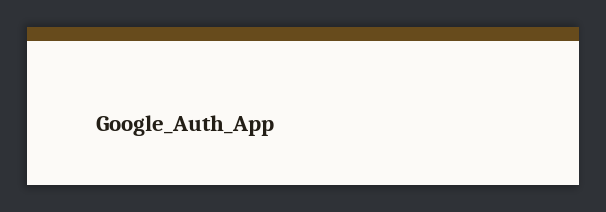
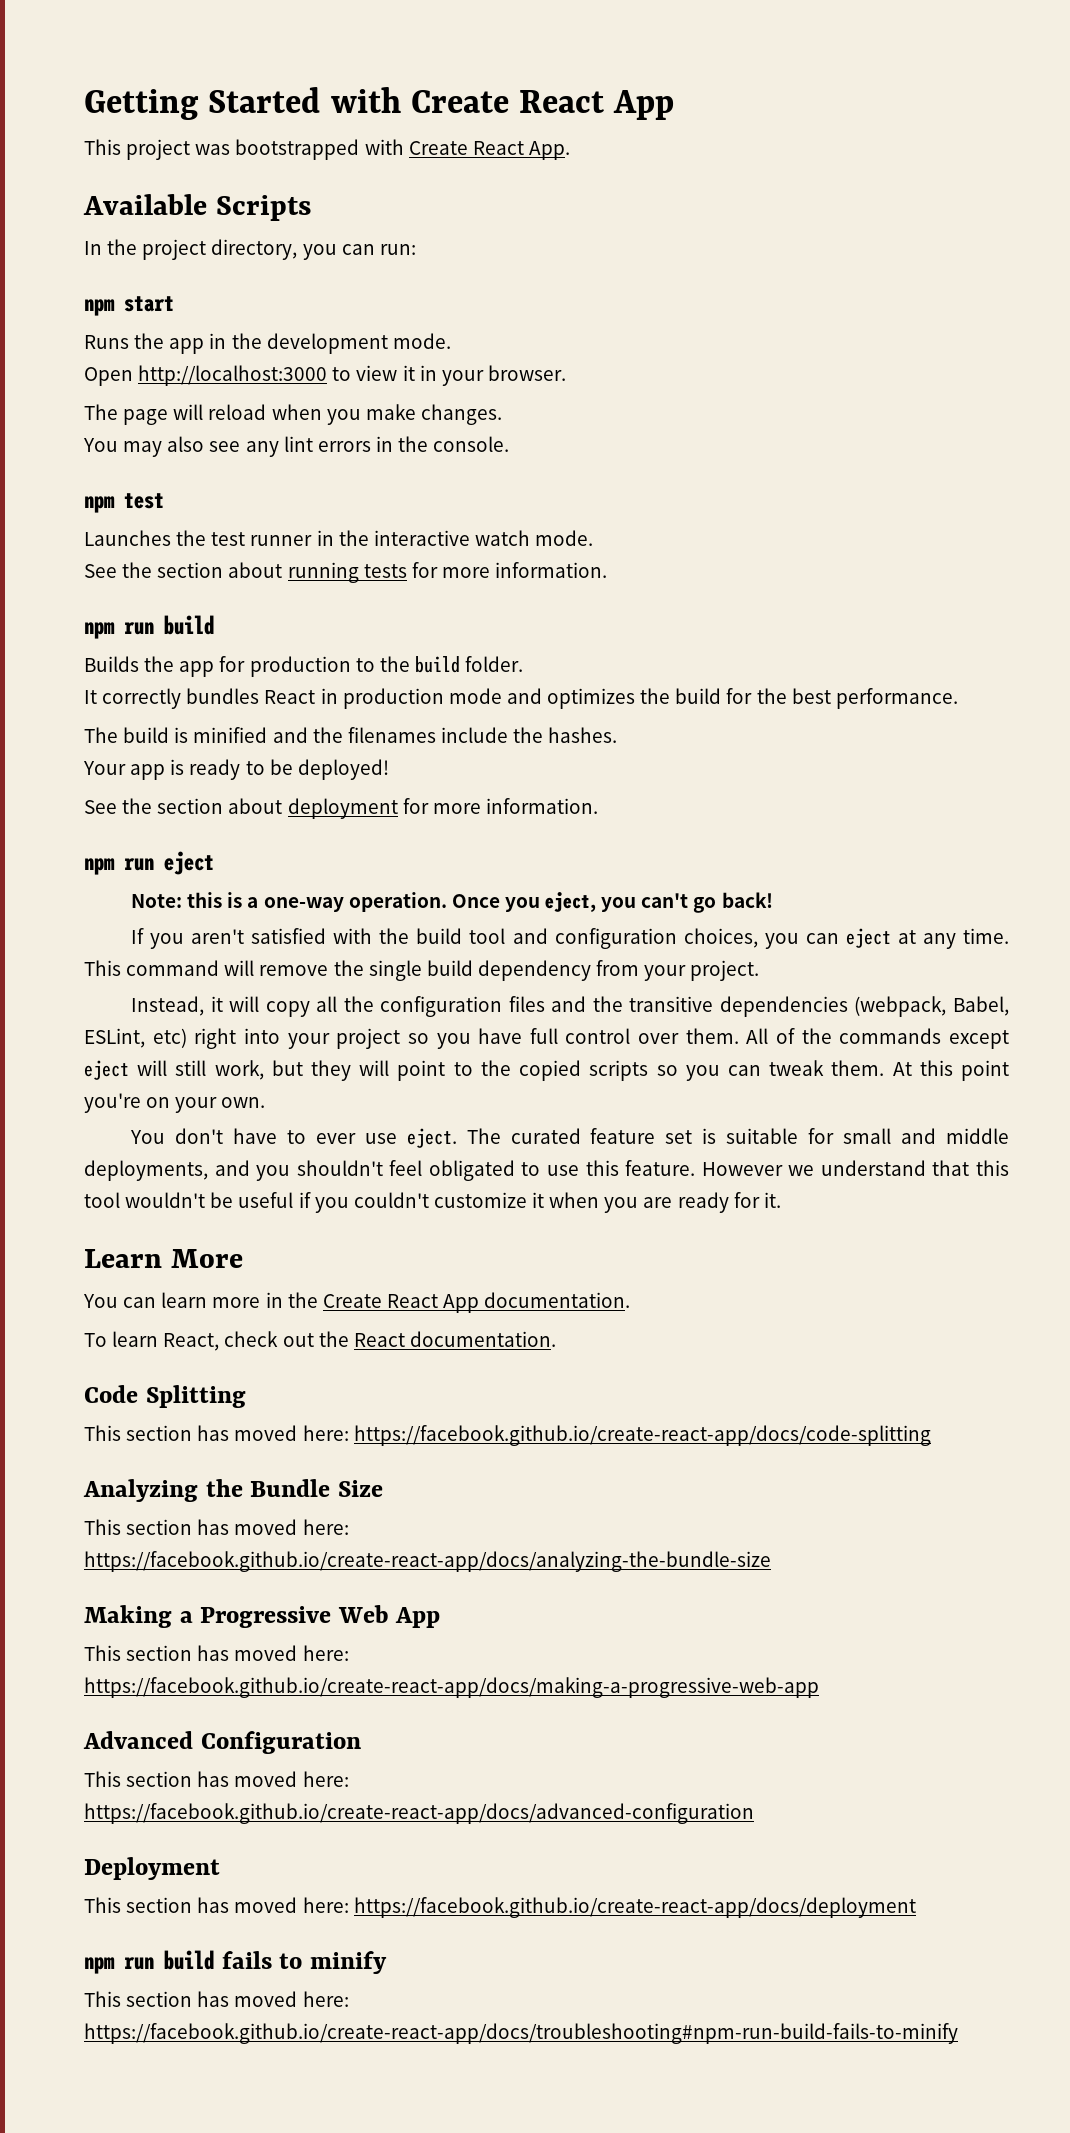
[96,115,274,136] Google_Auth_App -> [84,87,675,120] [84,139,570,160] [83,194,311,221] [84,239,416,260] [84,296,174,316] [84,333,451,354] [84,365,566,386] [84,404,502,425] [83,436,510,457] [84,493,164,513] [84,530,594,546] [84,562,608,583] [84,615,214,639] [84,656,524,677] [84,688,958,709] [84,727,618,743] [83,759,389,780] [84,798,598,819] [84,851,214,875] [131,892,773,913] [131,928,1009,949] [84,960,760,981] [131,996,1009,1017] [84,1028,1009,1049] [84,1060,1010,1081] [84,1093,266,1113] [130,1128,1009,1148] [84,1160,1009,1181] [84,1192,781,1213] [84,1249,243,1268] [83,1292,631,1313] [84,1331,556,1351] [84,1385,246,1408] [84,1425,931,1446] [83,1479,383,1502] [84,1519,349,1535] [84,1551,771,1572] [84,1605,441,1628] [84,1645,349,1661] [84,1677,819,1698] [83,1731,361,1754] [84,1771,349,1787] [84,1803,754,1824] [84,1857,220,1880] [84,1897,916,1918] [84,1950,387,1974] [84,1991,349,2007] [84,2023,958,2044] Getting Started with Create React App // This project was bootstrapped with Create React App. // Available Scripts // In the project directory, you can run: // npm start // Runs the app in the development mode. // Open http://localhost:3000 to view it in your browser. // The page will reload when you make changes. // You may also see any lint errors in the console. // npm test // Launches the test runner in the interactive watch mode. // See the section about running tests for more information. // npm run build // Builds the app for production to the build folder. // It correctly bundles React in production mode and optimizes the build for the best performance. // The build is minified and the filenames include the hashes. // Your app is ready to be deployed! // See the section about deployment for more information. // npm run eject // Note: this is a one-way operation. Once you eject, you can't go back! // If you aren't satisfied with the build tool and configuration choices, you can eject at any time. This command will remove the single build dependency from your project. // Instead, it will copy all the configuration files and the transitive dependencies (webpack, Babel, ESLint, etc) right into your project so you have full control over them. All of the commands except eject will still work, but they will point to the copied scripts so you can tweak them. At this point you're on your own. // You don't have to ever use eject. The curated feature set is suitable for small and middle deployments, and you shouldn't feel obligated to use this feature. However we understand that this tool wouldn't be useful if you couldn't customize it when you are ready for it. // Learn More // You can learn more in the Create React App documentation. // To learn React, check out the React documentation. // Code Splitting // This section has moved here: https://facebook.github.io/create-react-app/docs/code-splitting // Analyzing the Bundle Size // This section has moved here: https://facebook.github.io/create-react-app/docs/analyzing-the-bundle-size // Making a Progressive Web App // This section has moved here: https://facebook.github.io/create-react-app/docs/making-a-progressive-web-app // Advanced Configuration // This section has moved here: https://facebook.github.io/create-react-app/docs/advanced-configuration // Deployment // This section has moved here: https://facebook.github.io/create-react-app/docs/deployment // npm run build fails to minify // This section has moved here: https://facebook.github.io/create-react-app/docs/troubleshooting#npm-run-build-fails-to-minify

